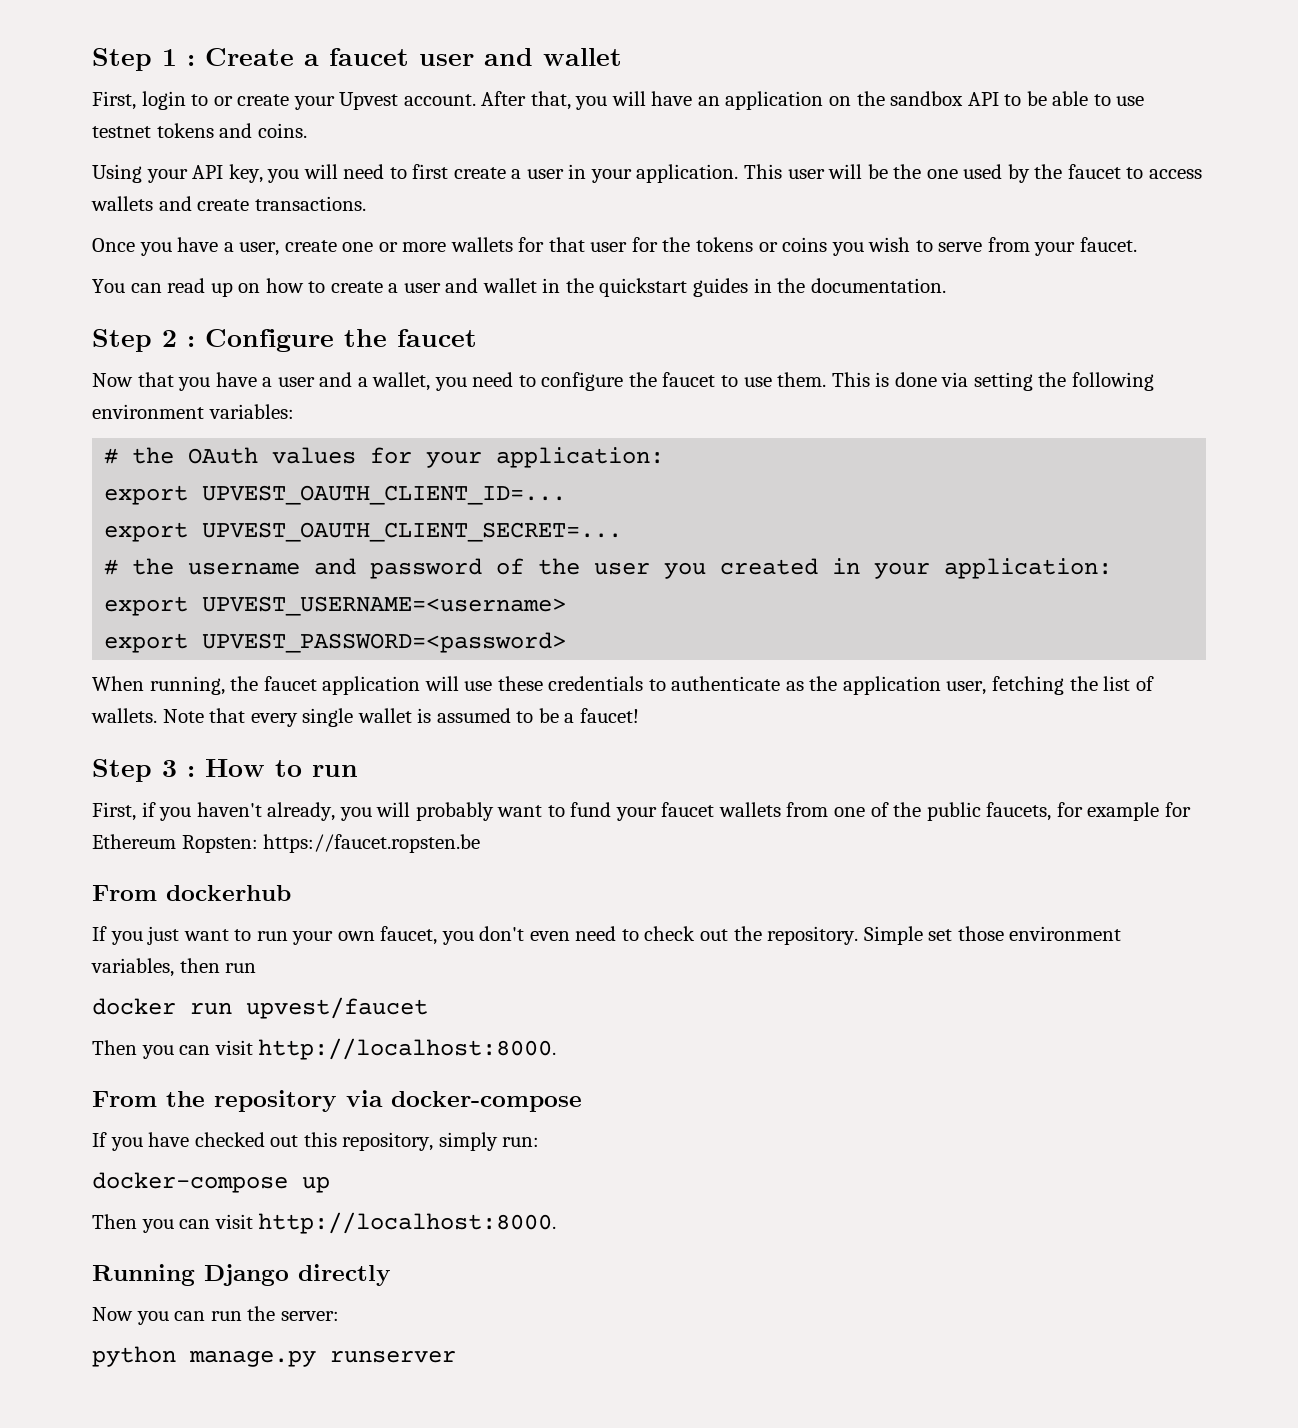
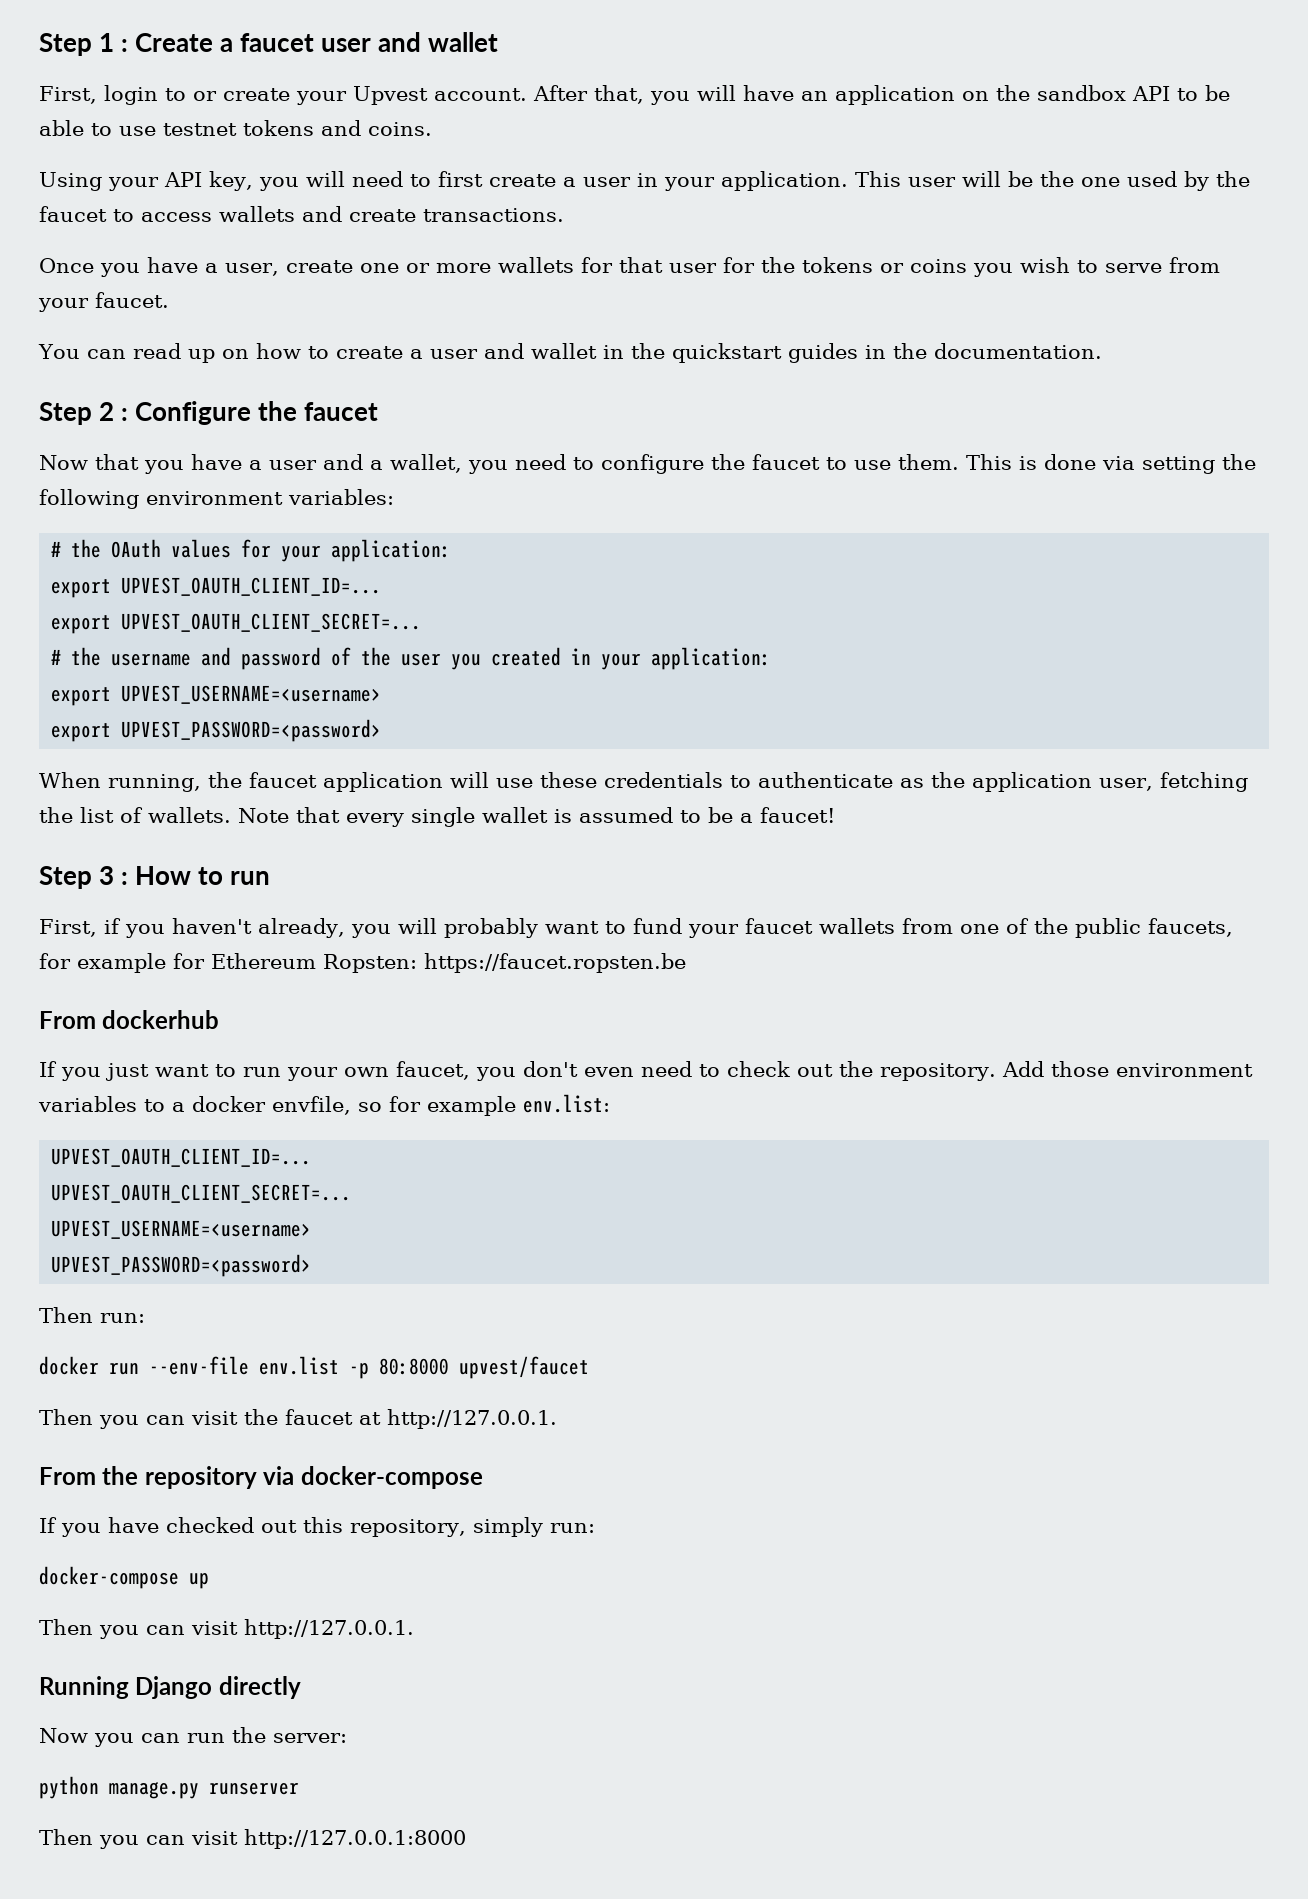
[863,926,1122,945] [91,958,257,977] [92,998,232,1015] Simple set those environment variables, then run // docker run -> [1001,1061,1253,1077] [38,1094,610,1116] [51,1148,312,1167] [51,1184,352,1203] [51,1220,312,1239] [51,1254,312,1277] [39,1307,145,1323] [39,1356,449,1379] Add those environment variables to a docker envfile, so for example env.list: // UPVEST_OAUTH_CLIENT_ID=... // UPVEST_OAUTH_CLIENT_SECRET=... // UPVEST_USERNAME=<username> // UPVEST_PASSWORD=<password> // Then run: // docker run --env-file env.list -p 80:8000
[258,1038,557,1060] http://localhost:8000. -> [244,1409,557,1429] the faucet at http://127.0.0.1.
[258,1212,557,1234] http://localhost:8000. -> [244,1619,414,1639] http://127.0.0.1.
(456, 1356) none -> [39,1829,466,1849] // Then you can visit http://127.0.0.1:8000

